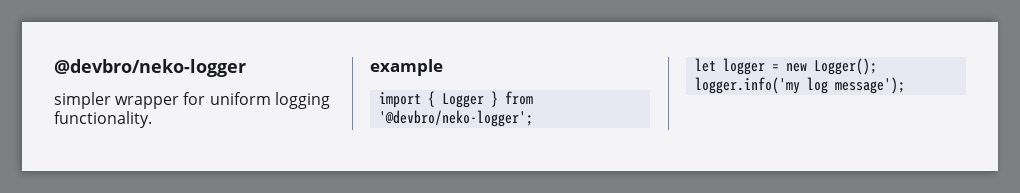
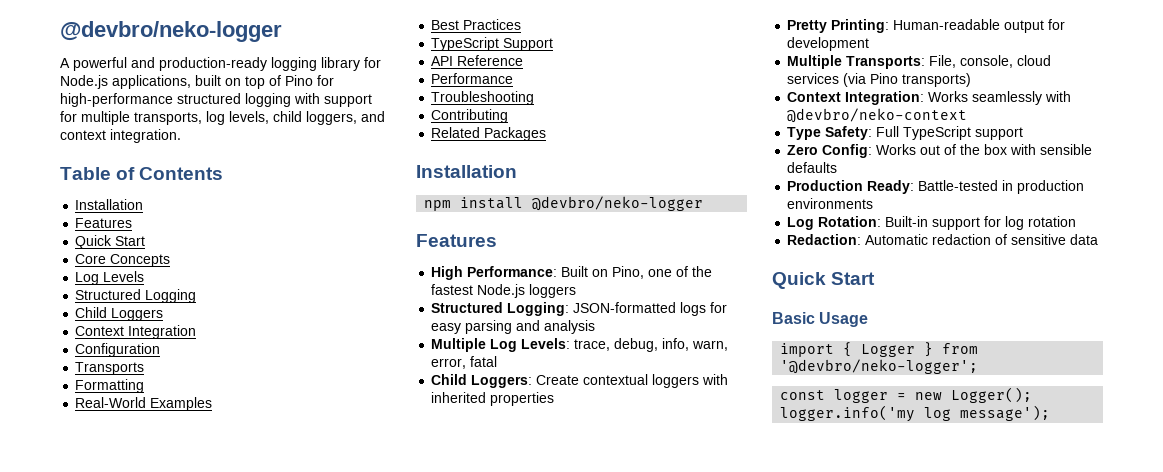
[54,59,246,77] [54,92,330,109] [54,111,152,128] [370,59,443,76] @devbro/neko-logger // simpler wrapper for uniform logging functionality. // example -> [60,21,282,42] [60,57,381,71] [60,75,334,89] [60,93,372,107] [60,111,385,125] [60,129,181,143] [60,167,224,180] [75,199,144,210] [75,218,133,228] [75,235,146,249] [75,254,171,267] [75,271,145,285] [75,289,197,303] [75,307,164,321] [75,325,197,339] [75,343,161,357] [75,362,145,375] [75,379,145,393] [75,397,213,411] [431,19,522,30] [431,37,554,51] [431,55,524,66] [431,73,514,84] [431,91,535,105] [431,109,509,123] [431,127,547,141] [416,165,517,178] [424,196,704,211] [416,234,497,247] [431,266,713,280] [431,284,577,298] [431,302,728,316] [431,320,596,334] [431,338,729,352] [431,356,498,369] [431,374,729,388] [431,392,555,406] [787,19,1066,33] [787,37,870,51] [787,55,1052,69] [787,73,972,87] [787,91,1072,105] [787,108,968,123] [787,126,1024,140] [787,144,1093,158] [787,162,838,173] [787,180,1085,194] [787,198,874,209] [787,216,1077,230] [787,234,1099,245] [772,272,876,289] [772,312,869,327] @devbro/neko-logger // A powerful and production-ready logging library for Node.js applications, built on top of Pino for high-performance structured logging with support for multiple transports, log levels, child loggers, and context integration. // Table of Contents // Installation // Features // Quick Start // Core Concepts // Log Levels // Structured Logging // Child Loggers // Context Integration // Configuration // Transports // Formatting // Real-World Examples // Best Practices // TypeScript Support // API Reference // Performance // Troubleshooting // Contributing // Related Packages // Installation // npm install @devbro/neko-logger // Features // High Performance: Built on Pino, one of the fastest Node.js loggers // Structured Logging: JSON-formatted logs for easy parsing and analysis // Multiple Log Levels: trace, debug, info, warn, error, fatal // Child Loggers: Create contextual loggers with inherited properties // Pretty Printing: Human-readable output for development // Multiple Transports: File, console, cloud services (via Pino transports) // Context Integration: Works seamlessly with @devbro/neko-context // Type Safety: Full TypeScript support // Zero Config: Works out of the box with sensible defaults // Production Ready: Battle-tested in production environments // Log Rotation: Built-in support for log rotation // Redaction: Automatic redaction of sensitive data // Quick Start // Basic Usage
[695,58,717,72] let -> [780,390,826,400] const

